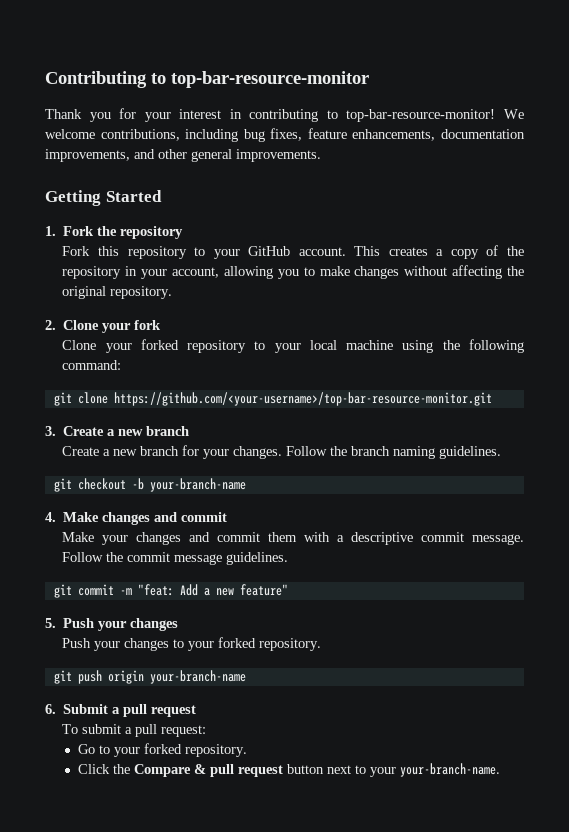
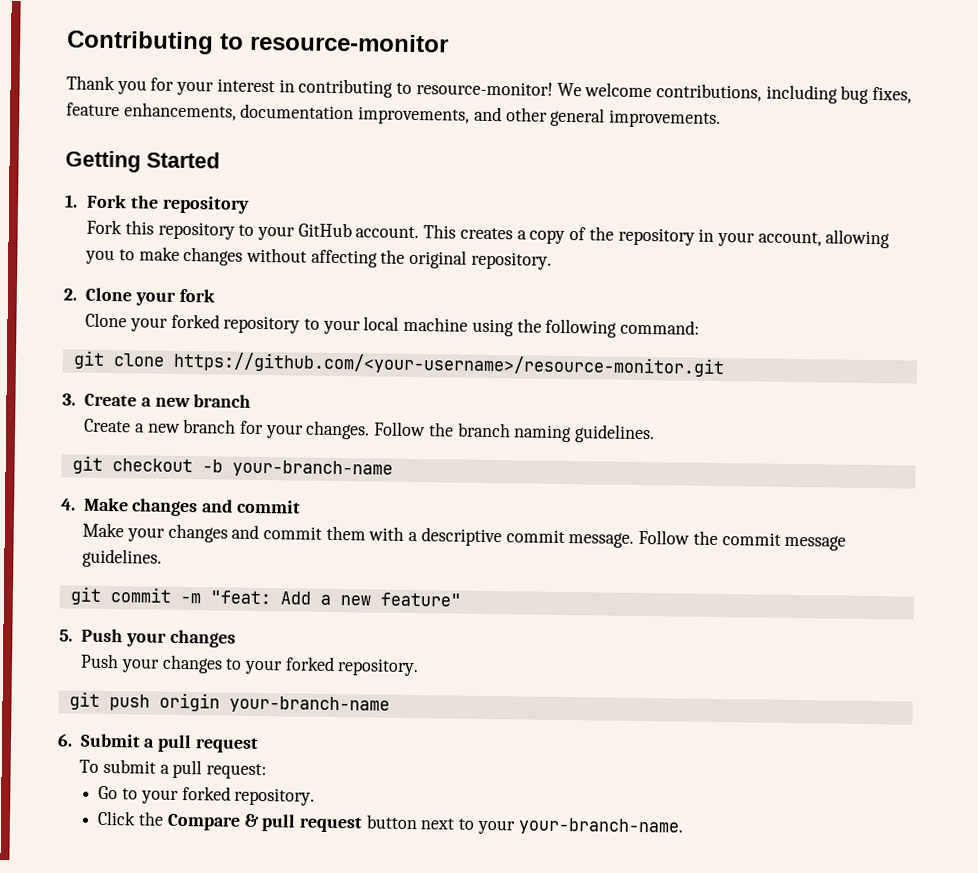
[171,71,369,88] top-bar-resource-monitor -> [250,32,449,53] resource-monitor
[346,109,496,122] top-bar-resource-monitor! -> [415,81,553,96] resource-monitor!
[113,392,492,406] https://github.com/<your-username>/top-bar-resource-monitor.git -> [172,351,725,378] https://github.com/<your-username>/resource-monitor.git

